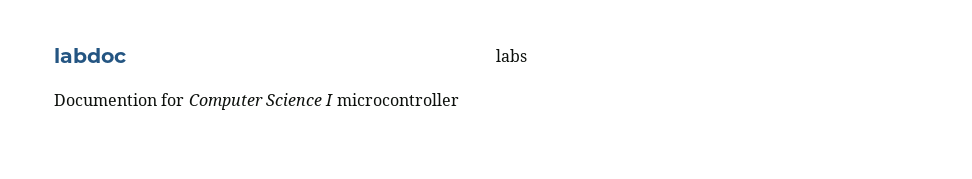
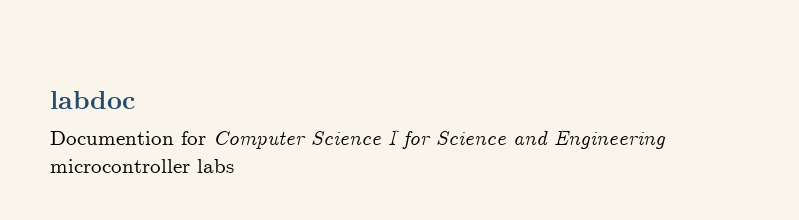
(334, 100) none -> [402,129,666,149] for Science and Engineering

